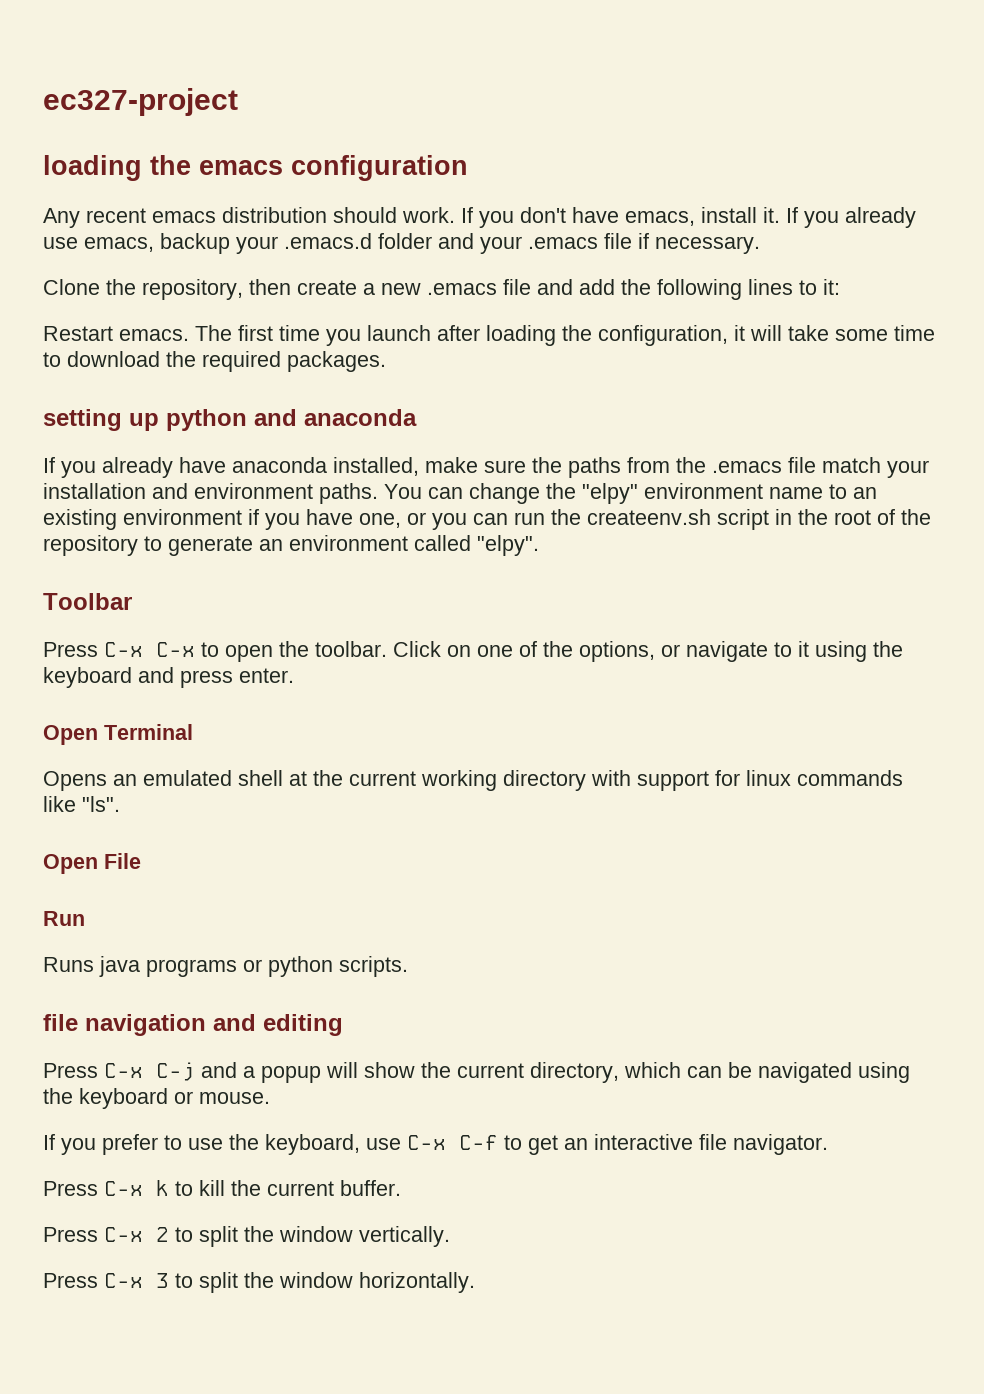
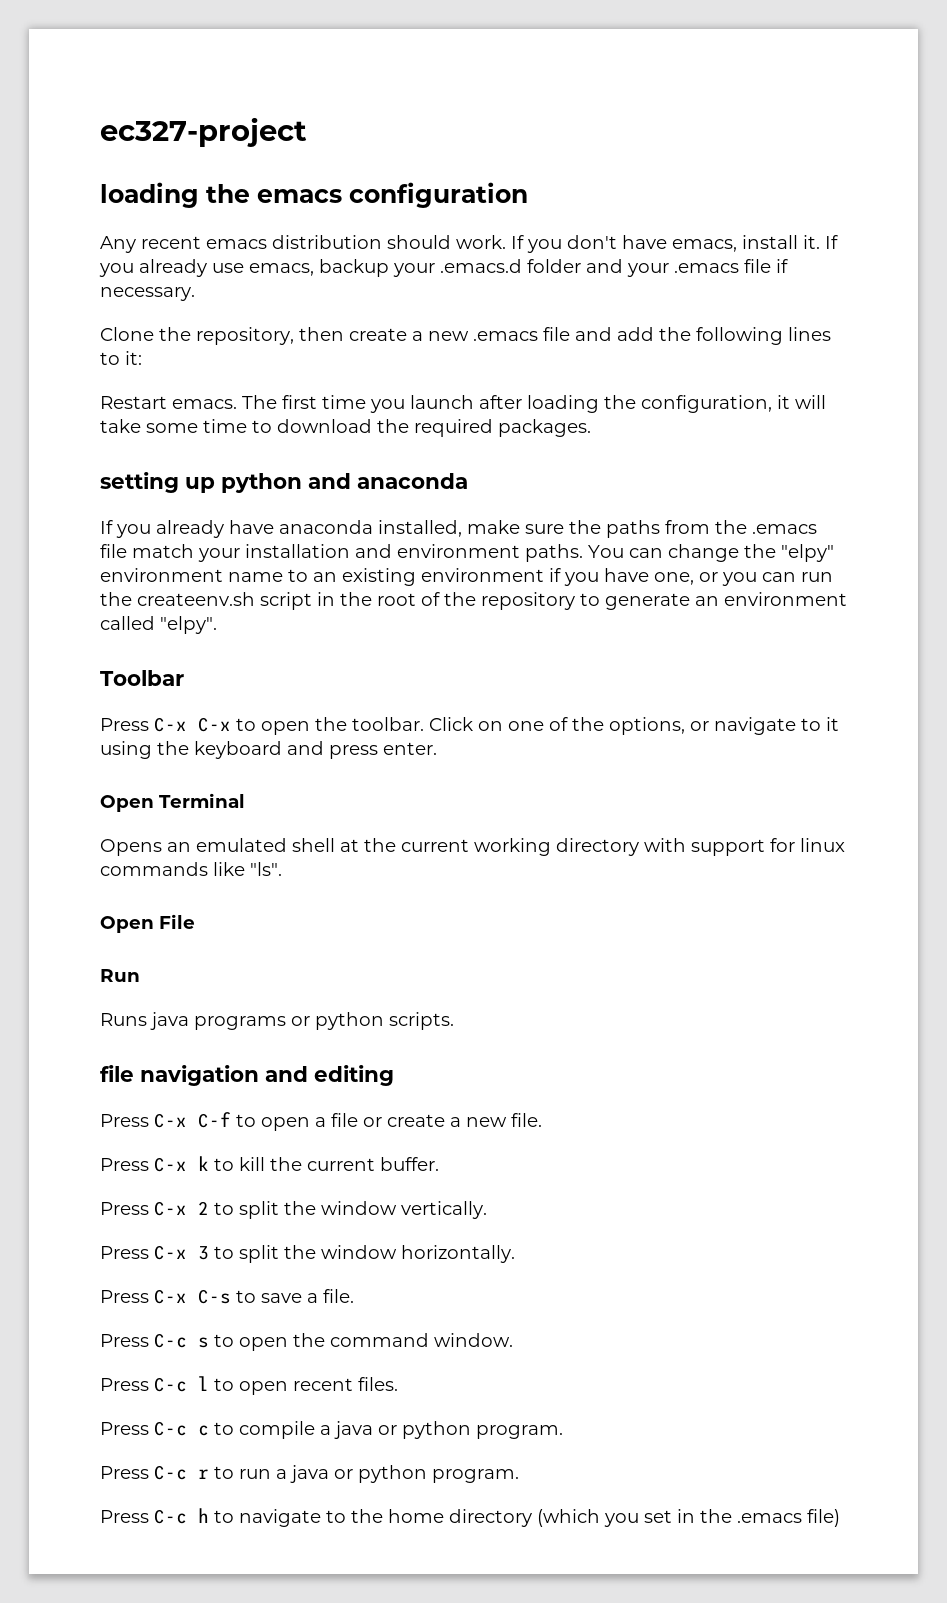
[156,1062,910,1083] [43,1088,270,1109] [43,1134,828,1155] C-j and a popup will show the current directory, which can be navigated using the keyboard or mouse. // If you prefer to use the keyboard, use C-x C-f to get an interactive file navigator. -> [198,1112,542,1131] C-f to open a file or create a new file.
(475, 1282) none -> [100,1289,354,1304] [100,1333,513,1351] [100,1376,398,1395] [100,1421,563,1439] [100,1465,519,1483] [100,1508,840,1527] // Press C-x C-s to save a file. // Press C-c s to open the command window. // Press C-c l to open recent files. // Press C-c c to compile a java or python program. // Press C-c r to run a java or python program. // Press C-c h to navigate to the home directory (which you set in the .emacs file)

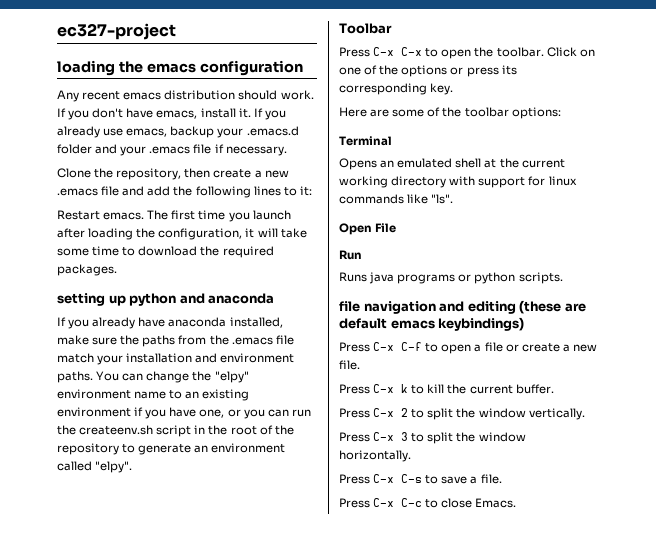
[609,717,839,735] [100,741,437,759] [100,795,154,812] options, or navigate to it using the keyboard and press enter. // Open -> [401,65,517,77] [339,83,454,95] [339,107,561,119] options or press its corresponding key. // Here are some of the toolbar options: //
(394, 1075) none -> [519,300,586,314] [339,317,525,331] (these are default emacs keybindings)
[154,1333,513,1351] [100,1376,398,1395] [100,1421,563,1439] [100,1465,519,1483] [100,1508,840,1527] C-c s to open the command window. // Press C-c l to open recent files. // Press C-c c to compile a java or python program. // Press C-c r to run a java or python program. // Press C-c h to navigate to the home directory (which you set in the .emacs file) -> [373,498,517,508] C-x C-c to close Emacs.

